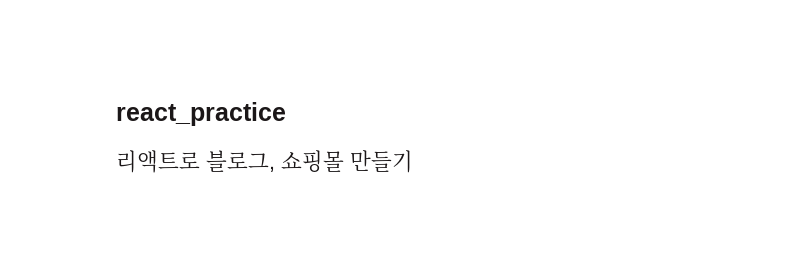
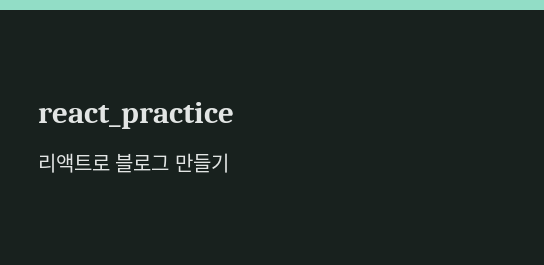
[206,150,344,172] 블로그, 쇼핑몰 -> [115,153,170,173] 블로그

